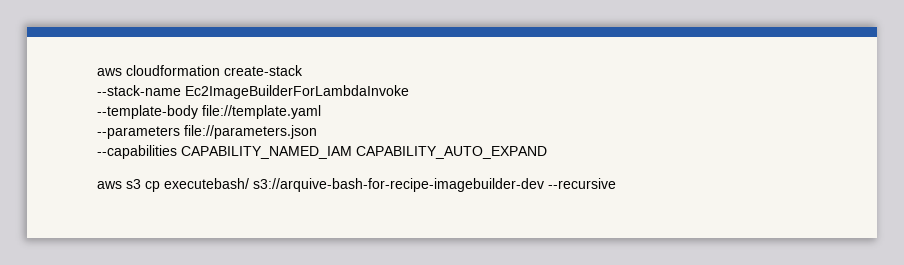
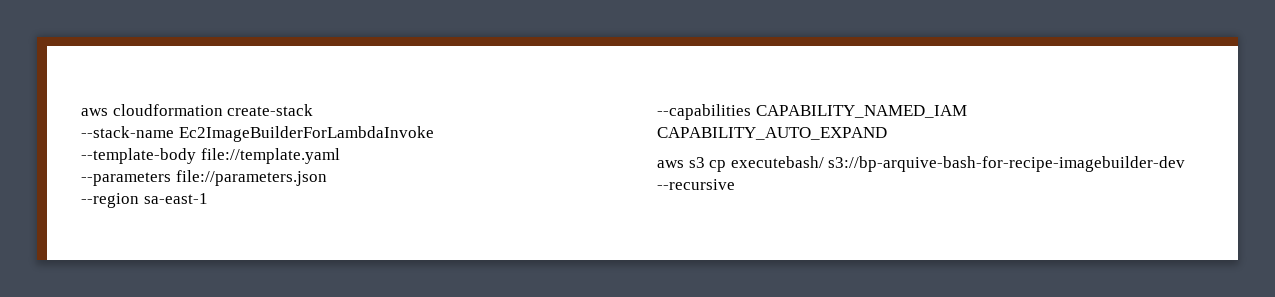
(317, 132) none -> [81,193,208,208] // --region sa-east-1
[253,178,544,192] s3://arquive-bash-for-recipe-imagebuilder-dev -> [828,156,1186,172] s3://bp-arquive-bash-for-recipe-imagebuilder-dev

